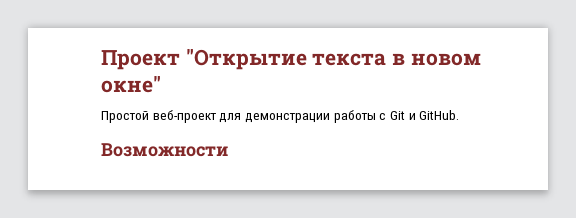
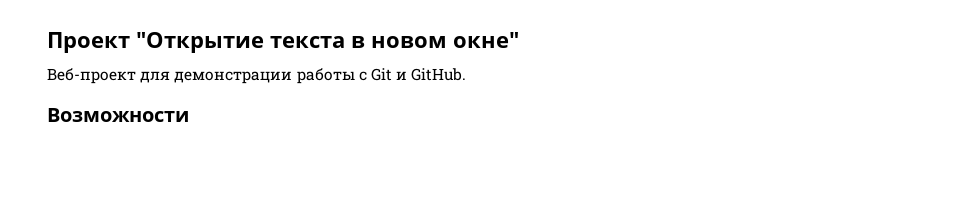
[101,110,216,123] Простой веб-проект -> [47,68,136,84] Веб-проект

